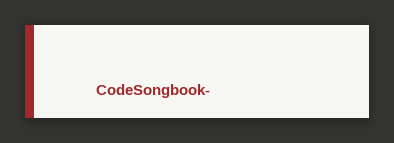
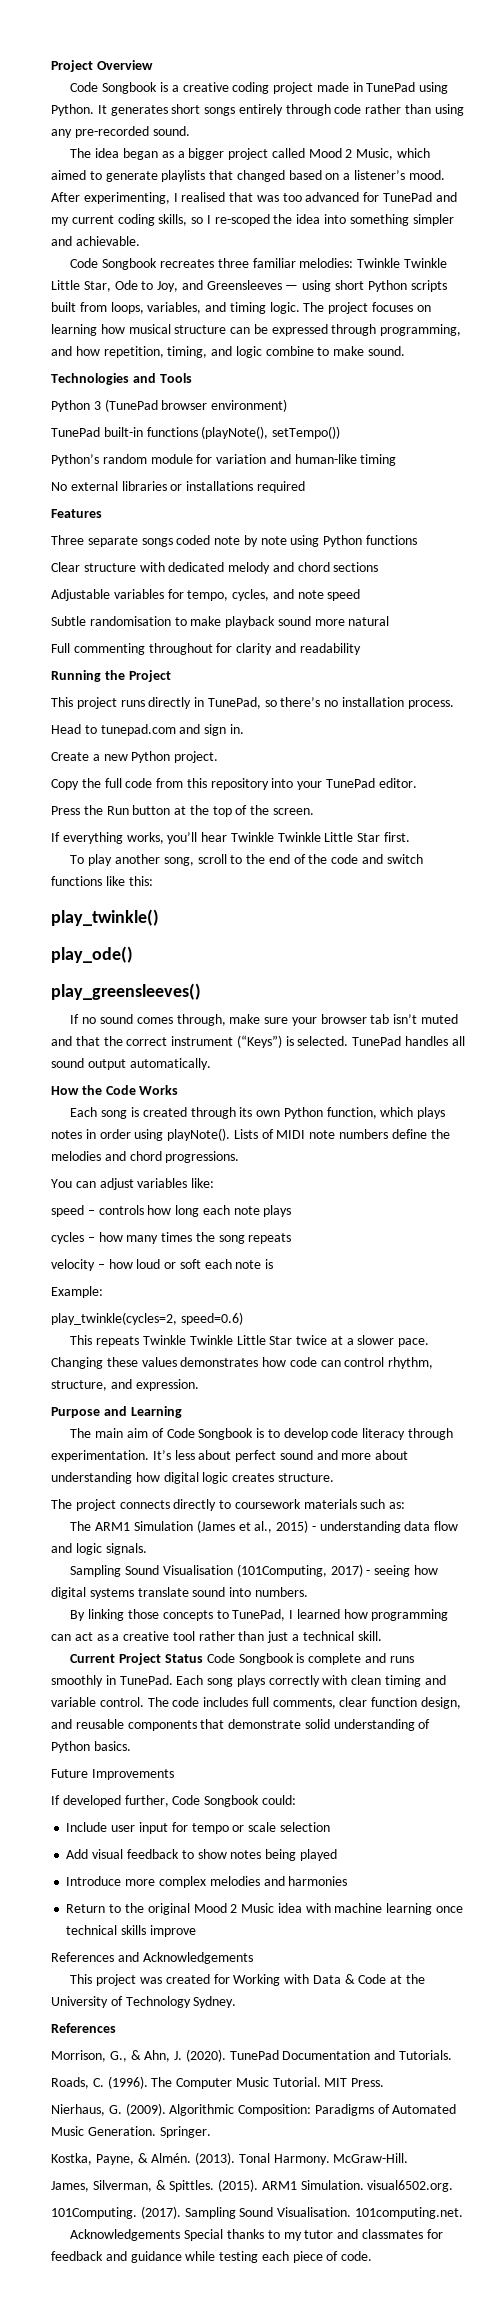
[96,84,210,98] CodeSongbook- -> [51,60,153,72] [70,82,449,94] [51,104,464,116] [51,126,190,138] [70,148,431,160] [51,170,445,182] [51,192,457,204] [51,214,454,226] [51,236,140,246] [70,258,447,270] [51,280,447,292] [51,302,431,314] [51,324,462,336] [51,346,406,358] [51,373,192,385] [51,399,288,412] [51,426,341,439] [51,454,397,466] [51,481,305,493] [51,509,102,518] [51,535,418,547] [51,562,379,574] [51,589,361,601] [51,616,390,628] [51,643,361,655] [51,670,171,682] [51,697,454,709] [51,724,244,736] [51,751,219,763] [51,778,417,790] [51,805,315,817] [51,832,411,844] [70,854,423,866] [51,876,153,886] [51,909,159,926] [51,946,133,963] [51,983,201,1000] [70,1014,459,1026] [51,1035,465,1048] [51,1058,211,1070] [51,1085,179,1095] [70,1107,446,1119] [51,1128,450,1141] [51,1151,240,1163] [51,1178,215,1190] [51,1205,292,1217] [51,1232,292,1244] [51,1259,274,1271] [51,1286,103,1298] [51,1312,243,1325] [70,1335,430,1347] [51,1357,434,1369] [51,1379,199,1391] [51,1406,182,1418] [70,1428,454,1440] [51,1450,409,1462] [51,1472,334,1484] [51,1499,406,1511] [70,1520,459,1533] [51,1543,147,1555] [70,1564,438,1577] [51,1587,308,1599] [70,1609,449,1621] [51,1631,382,1643] [70,1653,414,1665] [51,1675,446,1687] [51,1697,462,1709] [51,1719,431,1731] [51,1741,131,1753] [51,1769,174,1780] [51,1795,296,1807] [66,1822,330,1834] [66,1849,337,1861] [66,1876,348,1888] [66,1903,463,1915] [66,1925,196,1937] [51,1952,253,1964] [70,1974,426,1986] [51,1996,237,2008] [51,2023,116,2033] [51,2049,453,2062] [51,2076,385,2089] [51,2103,457,2116] [51,2126,211,2138] [51,2152,409,2165] [51,2179,454,2192] [51,2206,463,2219] [70,2229,443,2241] [51,2251,373,2263] Project Overview // Code Songbook is a creative coding project made in TunePad using Python. It generates short songs entirely through code rather than using any pre-recorded sound. // The idea began as a bigger project called Mood 2 Music, which aimed to generate playlists that changed based on a listener’s mood. After experimenting, I realised that was too advanced for TunePad and my current coding skills, so I re-scoped the idea into something simpler and achievable. // Code Songbook recreates three familiar melodies: Twinkle Twinkle Little Star, Ode to Joy, and Greensleeves — using short Python scripts built from loops, variables, and timing logic. The project focuses on learning how musical structure can be expressed through programming, and how repetition, timing, and logic combine to make sound. // Technologies and Tools // Python 3 (TunePad browser environment) // TunePad built-in functions (playNote(), setTempo()) // Python’s random module for variation and human-like timing // No external libraries or installations required // Features // Three separate songs coded note by note using Python functions // Clear structure with dedicated melody and chord sections // Adjustable variables for tempo, cycles, and note speed // Subtle randomisation to make playback sound more natural // Full commenting throughout for clarity and readability // Running the Project // This project runs directly in TunePad, so there’s no installation process. // Head to tunepad.com and sign in. // Create a new Python project. // Copy the full code from this repository into your TunePad editor. // Press the Run button at the top of the screen. // If everything works, you’ll hear Twinkle Twinkle Little Star first. // To play another song, scroll to the end of the code and switch functions like this: // play_twinkle() // play_ode() // play_greensleeves() // If no sound comes through, make sure your browser tab isn’t muted and that the correct instrument (“Keys”) is selected. TunePad handles all sound output automatically. // How the Code Works // Each song is created through its own Python function, which plays notes in order using playNote(). Lists of MIDI note numbers define the melodies and chord progressions. // You can adjust variables like: // speed – controls how long each note plays // cycles – how many times the song repeats // velocity – how loud or soft each note is // Example: // play_twinkle(cycles=2, speed=0.6) // This repeats Twinkle Twinkle Little Star twice at a slower pace. Changing these values demonstrates how code can control rhythm, structure, and expression. // Purpose and Learning // The main aim of Code Songbook is to develop code literacy through experimentation. It’s less about perfect sound and more about understanding how digital logic creates structure. // The project connects directly to coursework materials such as: // The ARM1 Simulation (James et al., 2015) - understanding data flow and logic signals. // Sampling Sound Visualisation (101Computing, 2017) - seeing how digital systems translate sound into numbers. // By linking those concepts to TunePad, I learned how programming can act as a creative tool rather than just a technical skill. // Current Project Status Code Songbook is complete and runs smoothly in TunePad. Each song plays correctly with clean timing and variable control. The code includes full comments, clear function design, and reusable components that demonstrate solid understanding of Python basics. // Future Improvements // If developed further, Code Songbook could: // Include user input for tempo or scale selection // Add visual feedback to show notes being played // Introduce more complex melodies and harmonies // Return to the original Mood 2 Music idea with machine learning once technical skills improve // References and Acknowledgements // This project was created for Working with Data & Code at the University of Technology Sydney. // References // Morrison, G., & Ahn, J. (2020). TunePad Documentation and Tutorials. // Roads, C. (1996). The Computer Music Tutorial. MIT Press. // Nierhaus, G. (2009). Algorithmic Composition: Paradigms of Automated Music Generation. Springer. // Kostka, Payne, & Almén. (2013). Tonal Harmony. McGraw-Hill. // James, Silverman, & Spittles. (2015). ARM1 Simulation. visual6502.org. // 101Computing. (2017). Sampling Sound Visualisation. 101computing.net. // Acknowledgements Special thanks to my tutor and classmates for feedback and guidance while testing each piece of code.

